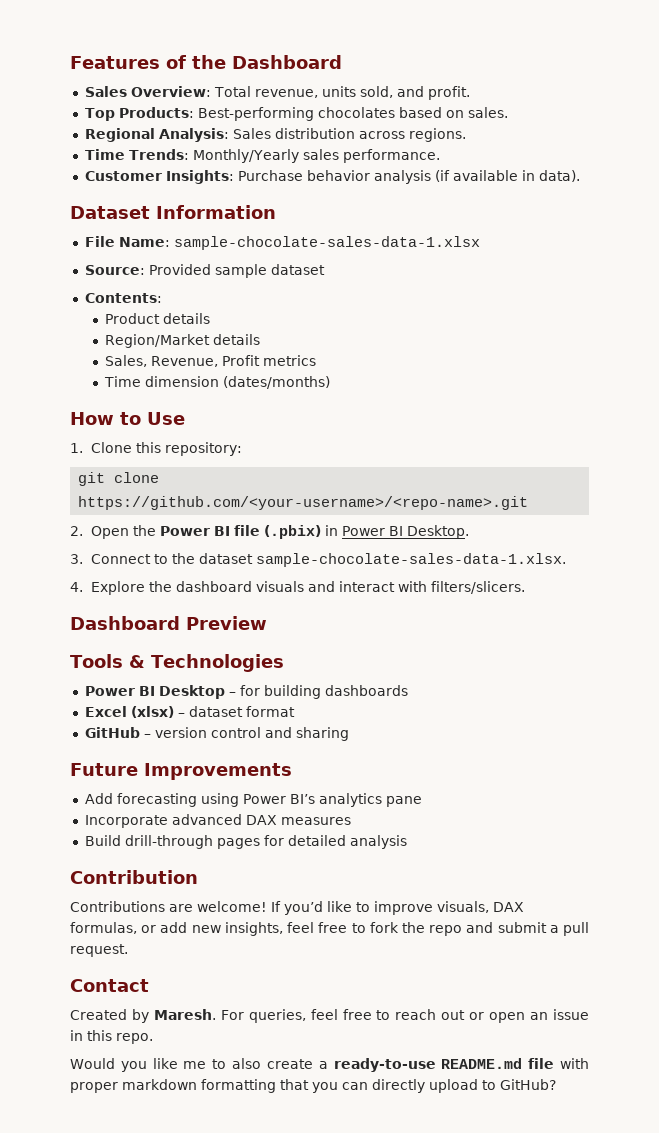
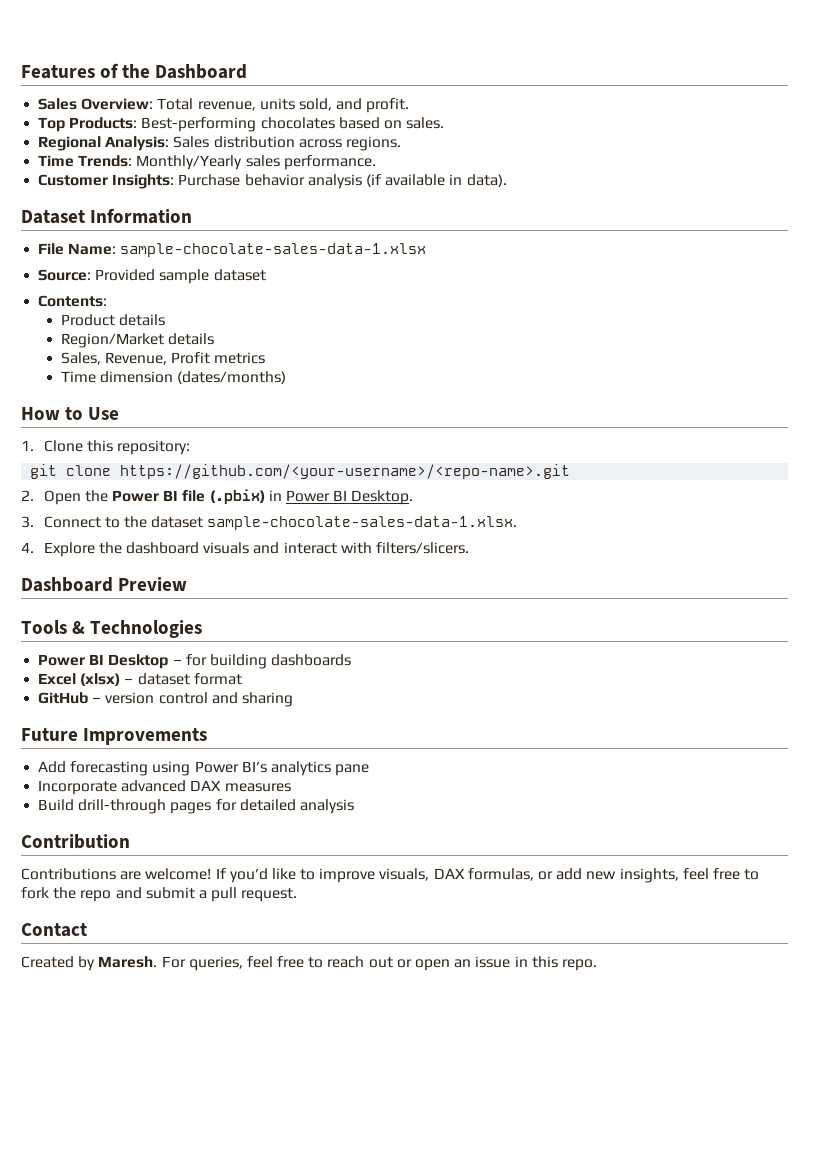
[70,1058,589,1072] [70,1079,556,1093] // Would you like me to also create a ready-to-use README.md file with proper markdown formatting that you can directly upload to GitHub? -> (597, 965) none

